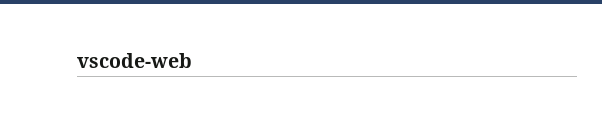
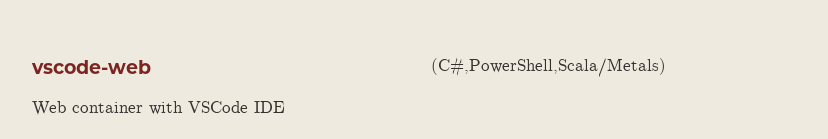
(192, 60) none -> [32,101,285,116] [431,57,666,77] // Web container with VSCode IDE (C#,PowerShell,Scala/Metals)

